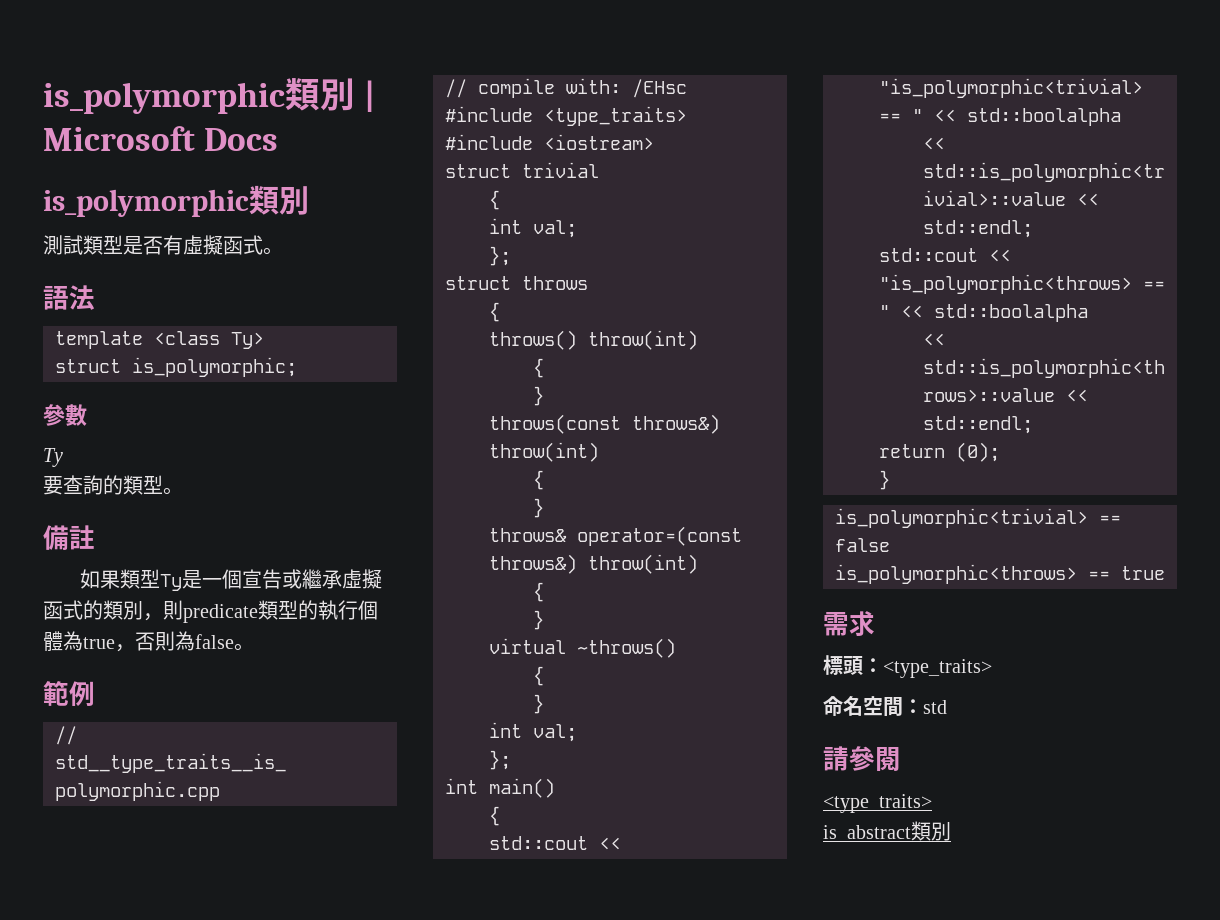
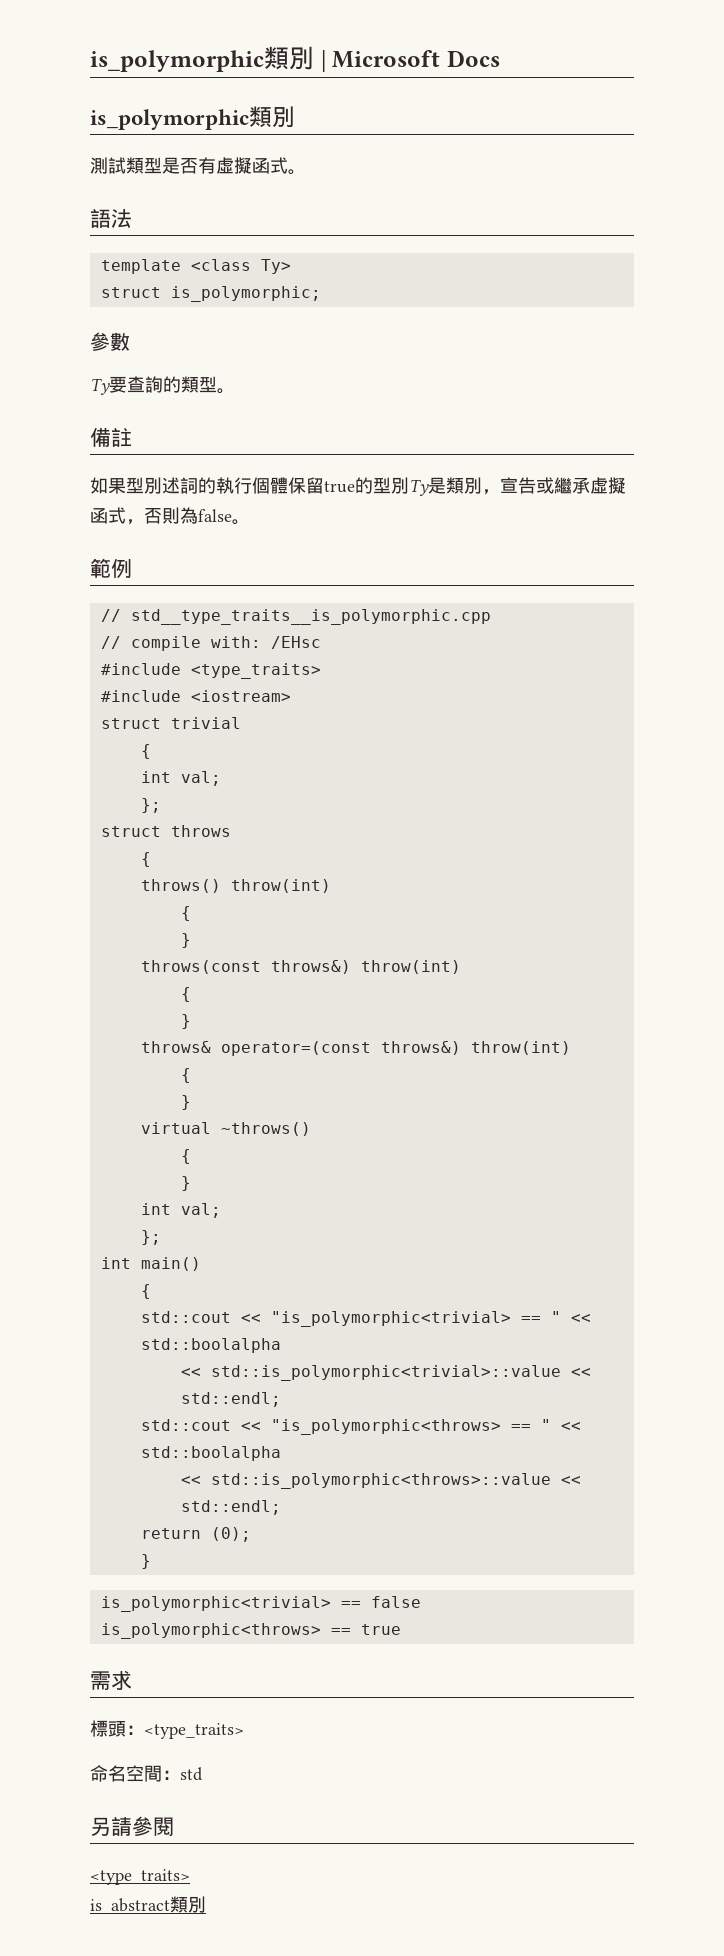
(63, 457) // -> (110, 386) none
[120,569,243,591] 類型Ty是一個 -> [126,477,500,496] 型別述詞的執行個體保留true的型別Ty是類別，
[83,600,378,623] [43,631,115,651] 的類別，則predicate類型的執行個體為true -> (126, 515) none
(947, 707) none -> [90,1817,111,1836] 另

